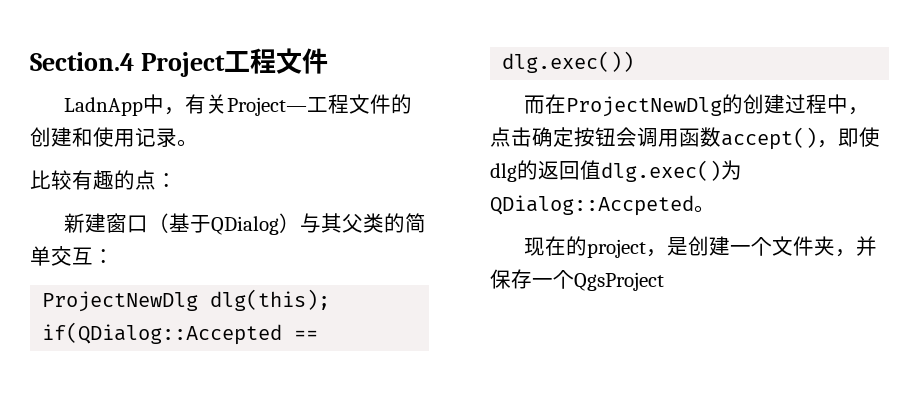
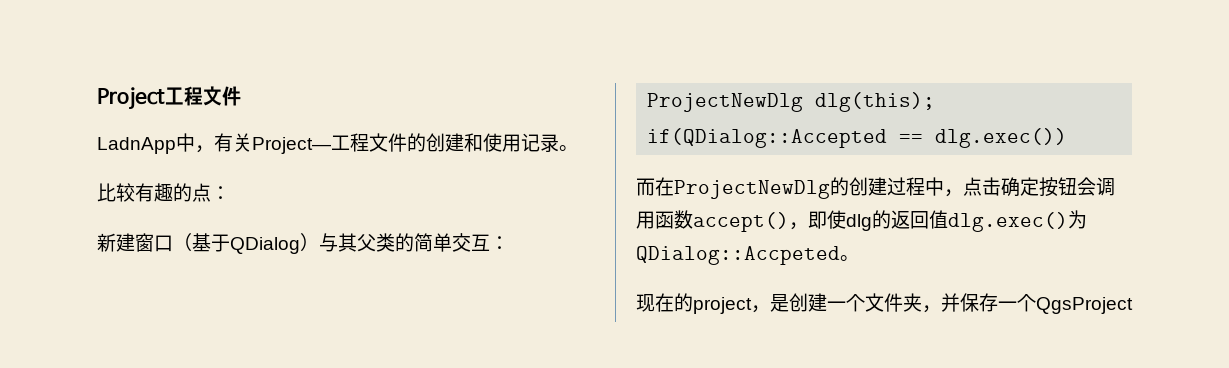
[30,52,134,71] Section.4 -> (97, 98) none

